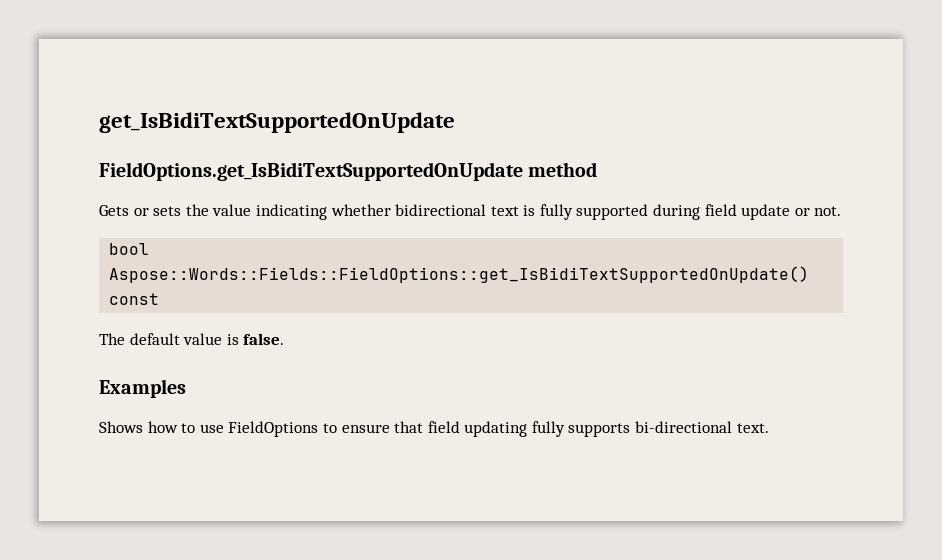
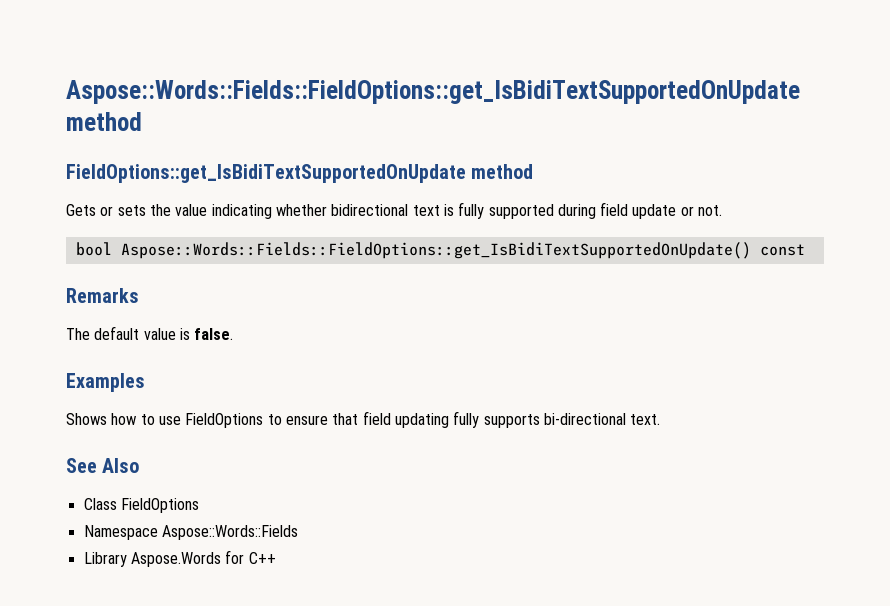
[99,112,455,133] [99,162,523,181] get_IsBidiTextSupportedOnUpdate // FieldOptions.get_IsBidiTextSupportedOnUpdate -> [66,80,800,104] [66,112,142,131] [66,164,466,183] Aspose::Words::Fields::FieldOptions::get_IsBidiTextSupportedOnUpdate method // FieldOptions::get_IsBidiTextSupportedOnUpdate
(160, 299) none -> [66,288,139,303] // Remarks
(769, 428) none -> [66,458,140,473] [83,498,199,513] [83,525,298,540] [83,550,276,567] // See Also // Class FieldOptions // Namespace Aspose::Words::Fields // Library Aspose.Words for C++

